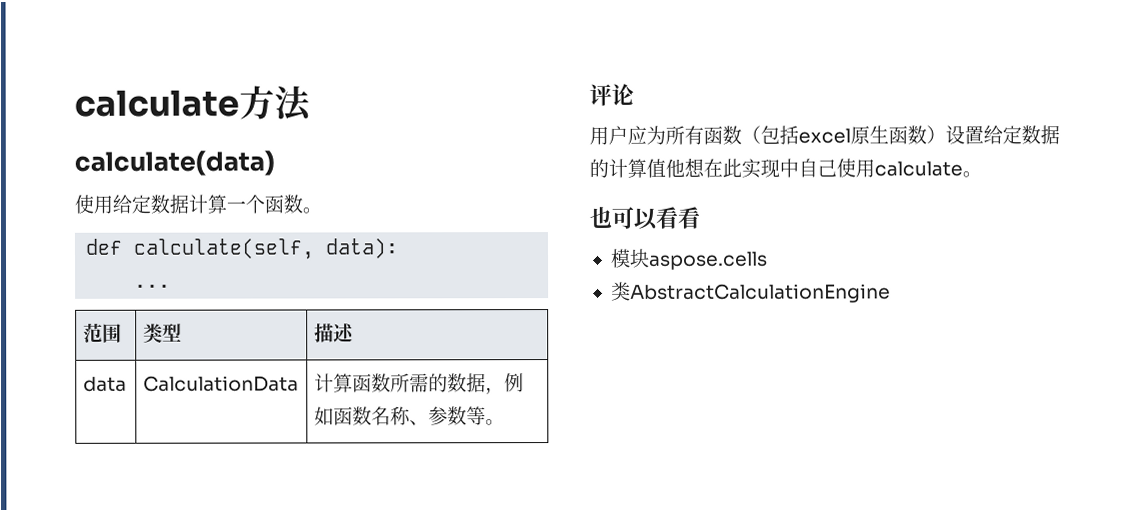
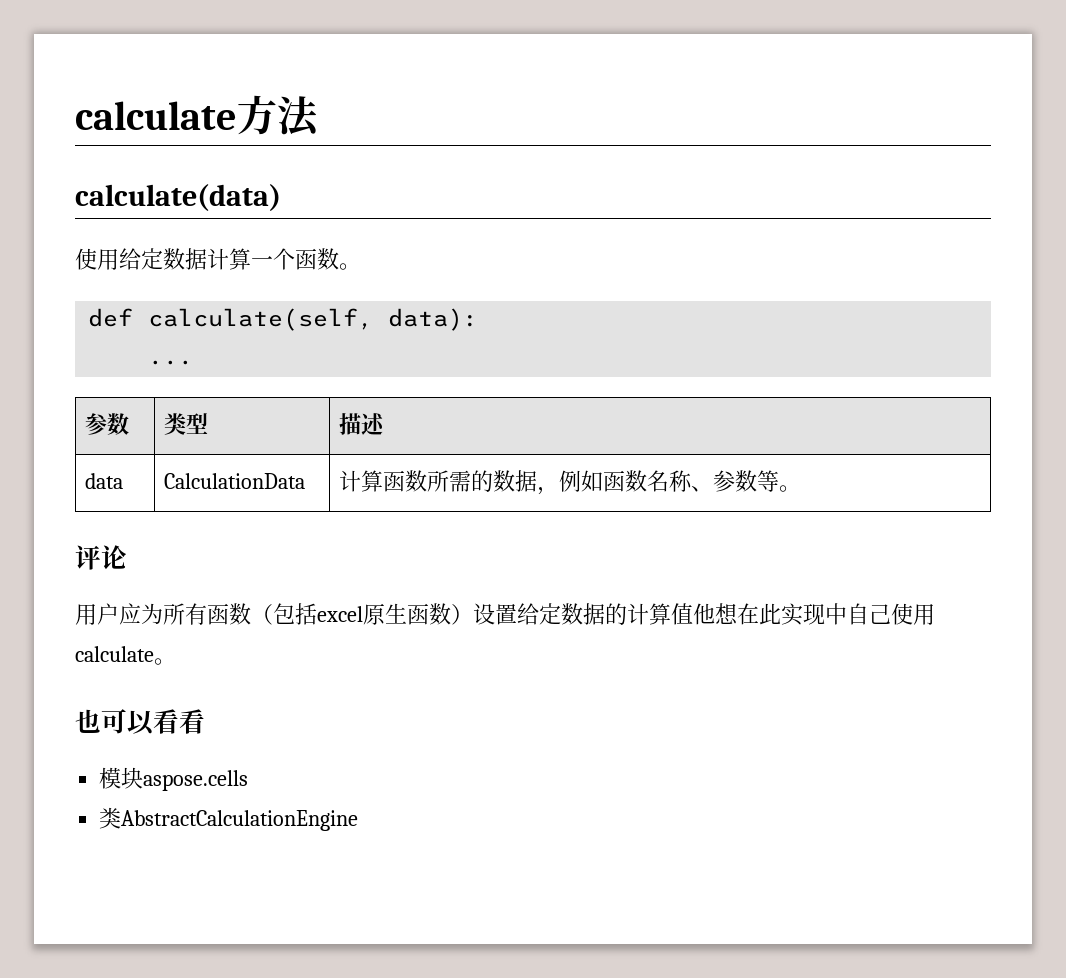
[82,323,122,343] 范围 -> [85,413,130,435] 参数

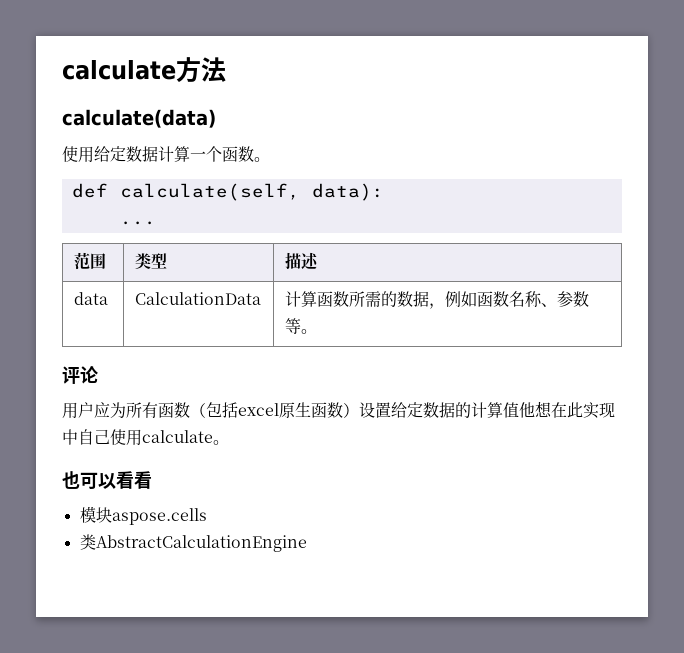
[85,413,130,435] 参数 -> [73,252,106,270] 范围

